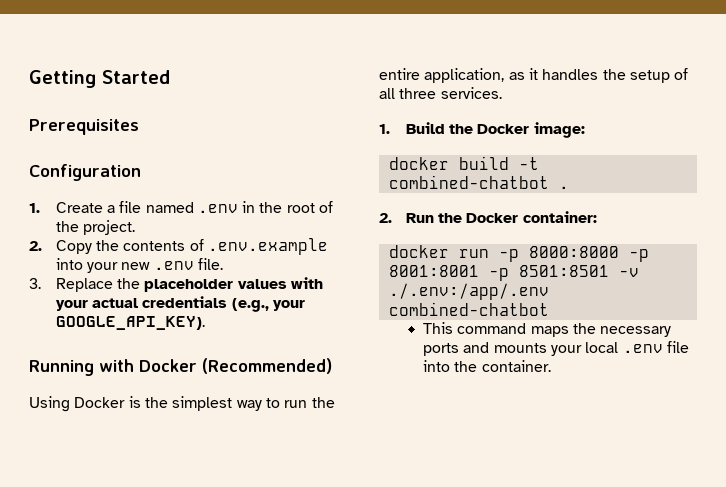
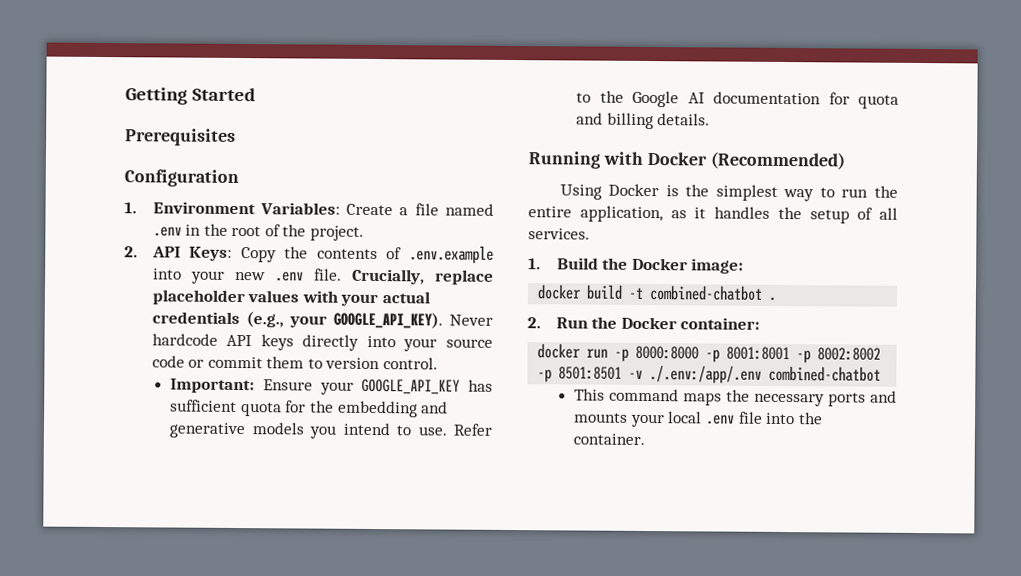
(40, 208) none -> [152,201,340,215] Environment Variables:
(42, 246) none -> [151,246,233,261] API Keys:
[29,278,140,292] // 3. Replace the -> [351,268,494,285] Crucially, replace
(205, 323) none -> [449,314,493,326] [151,333,493,352] [151,355,439,370] [170,378,493,395] [170,399,449,418] [169,422,493,439] [576,90,899,109] [576,112,711,130] Never hardcode API keys directly into your source code or commit them to version control. // Important: Ensure your GOOGLE_API_KEY has sufficient quota for the embedding and generative models you intend to use. Refer to the Google AI documentation for quota and billing details.
[399,88,437,99] three -> (898, 213) none
(509, 274) none -> [817,347,882,361] [537,369,553,383] 8002:8002 -p

